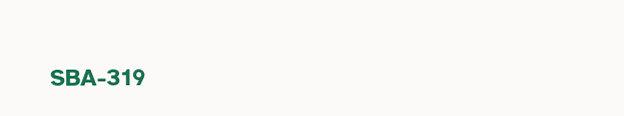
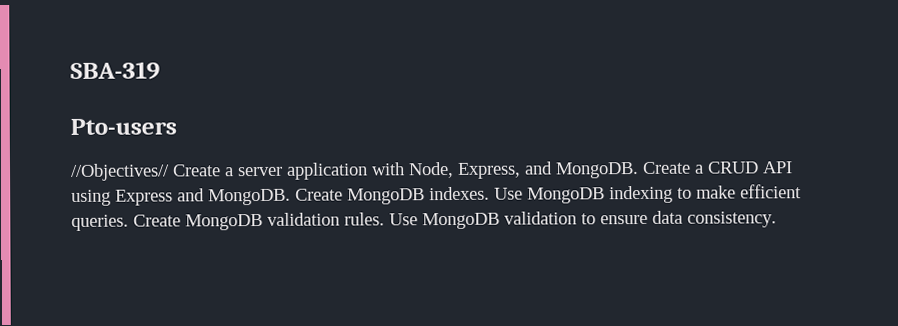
(146, 77) none -> [70,118,177,135] [70,161,793,181] [71,184,802,206] [71,210,777,231] // Pto-users // //Objectives// Create a server application with Node, Express, and MongoDB. Create a CRUD API using Express and MongoDB. Create MongoDB indexes. Use MongoDB indexing to make efficient queries. Create MongoDB validation rules. Use MongoDB validation to ensure data consistency.

